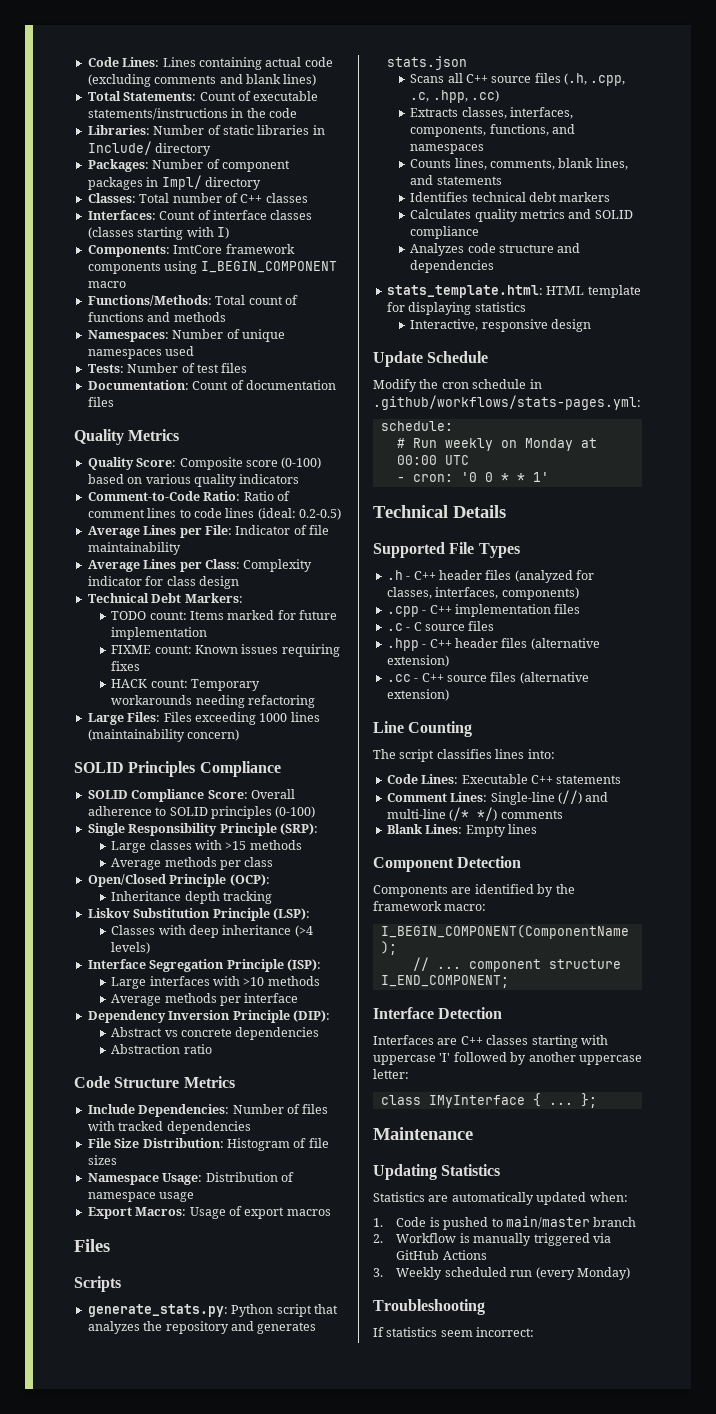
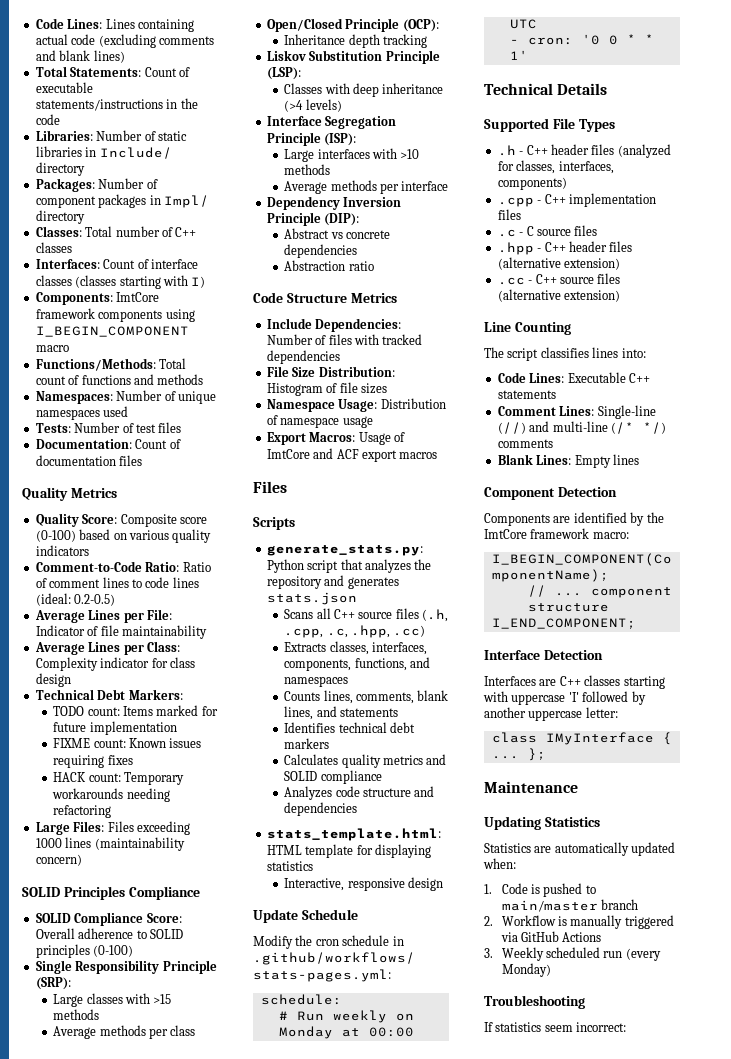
(242, 1211) none -> [266,448,359,459] ImtCore and ACF
(575, 889) none -> [484,529,527,539] ImtCore

